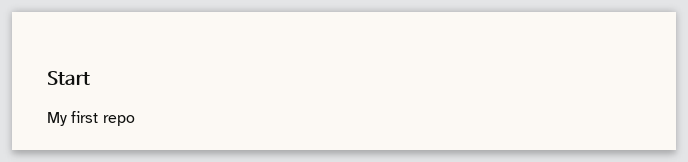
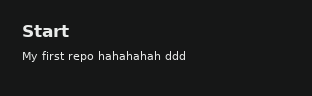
(135, 120) none -> [98,51,186,60] hahahahah ddd

